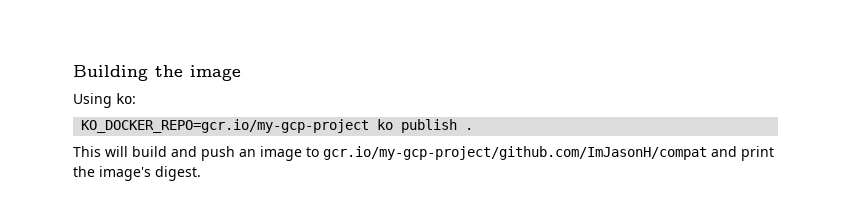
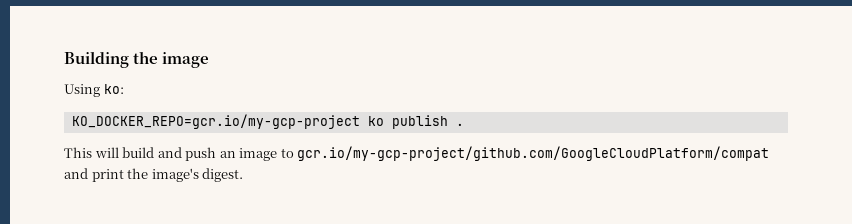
[323,146,707,160] gcr.io/my-gcp-project/github.com/ImJasonH/compat -> [297,146,770,161] gcr.io/my-gcp-project/github.com/GoogleCloudPlatform/compat

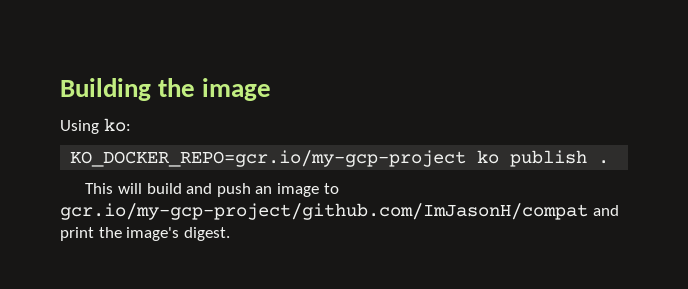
[297,146,770,161] gcr.io/my-gcp-project/github.com/GoogleCloudPlatform/compat -> [60,203,588,220] gcr.io/my-gcp-project/github.com/ImJasonH/compat

